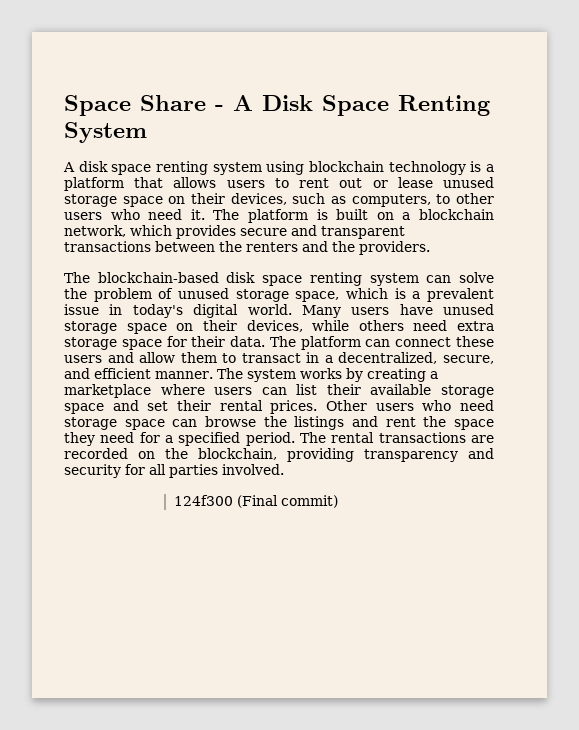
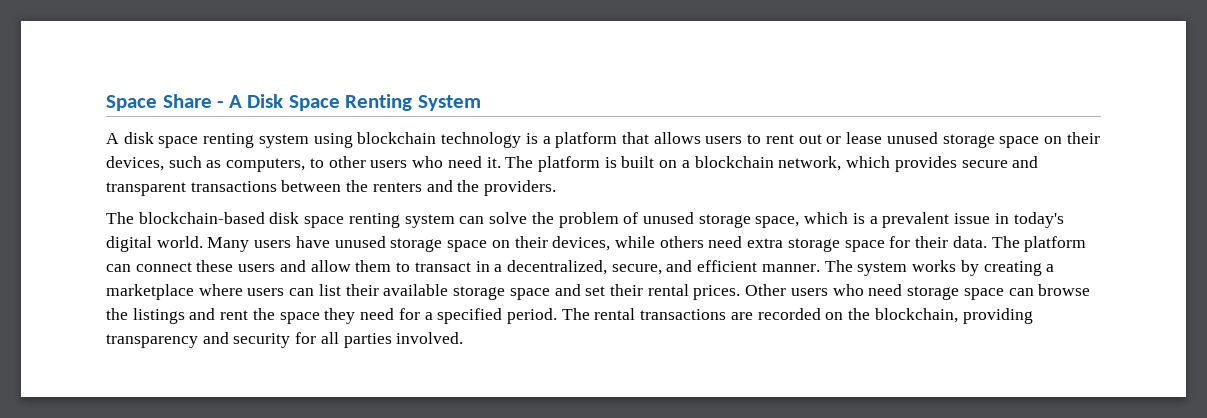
[173,495,338,508] // 124f300 (Final commit) -> (464, 338) none

